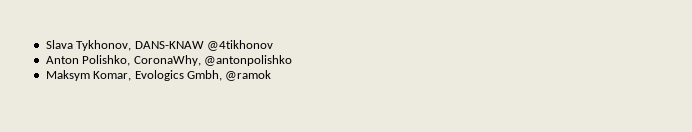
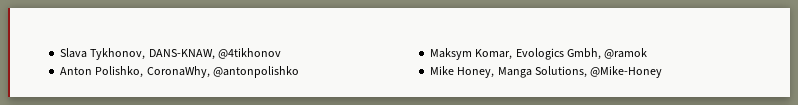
[134,41,204,49] DANS-KNAW -> [148,49,215,60] DANS-KNAW,
(272, 75) none -> [430,66,663,78] // Mike Honey, Manga Solutions, @Mike-Honey

